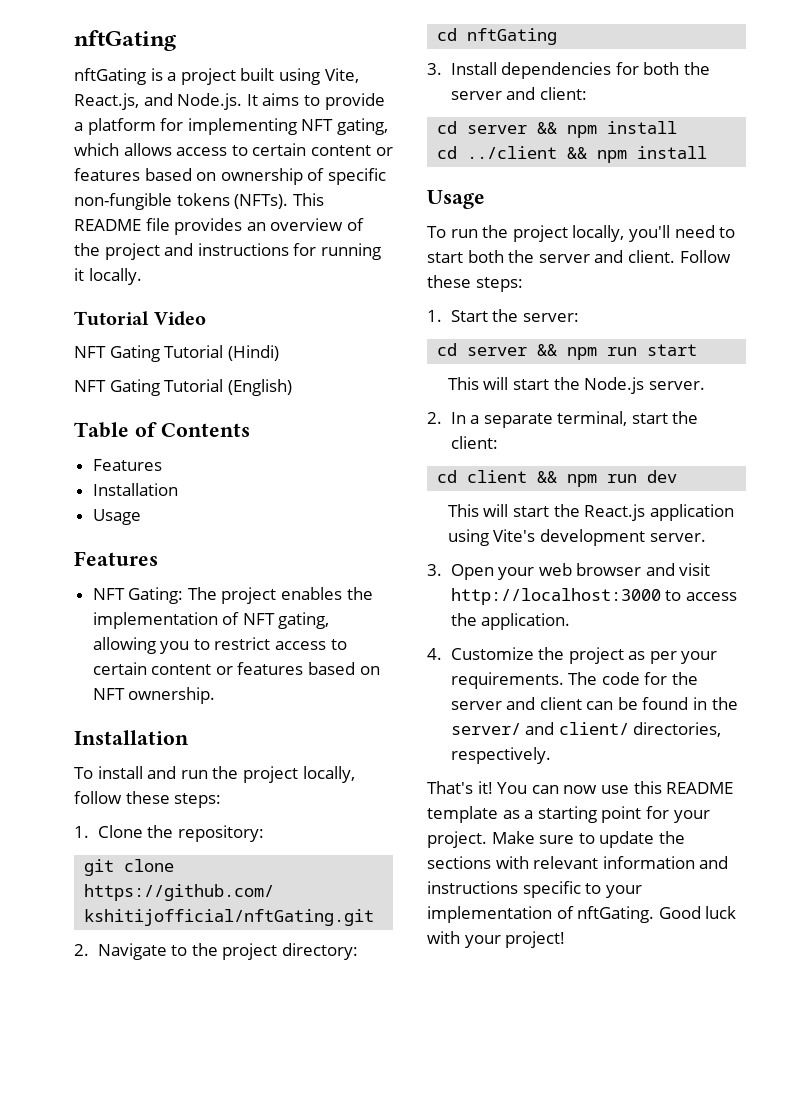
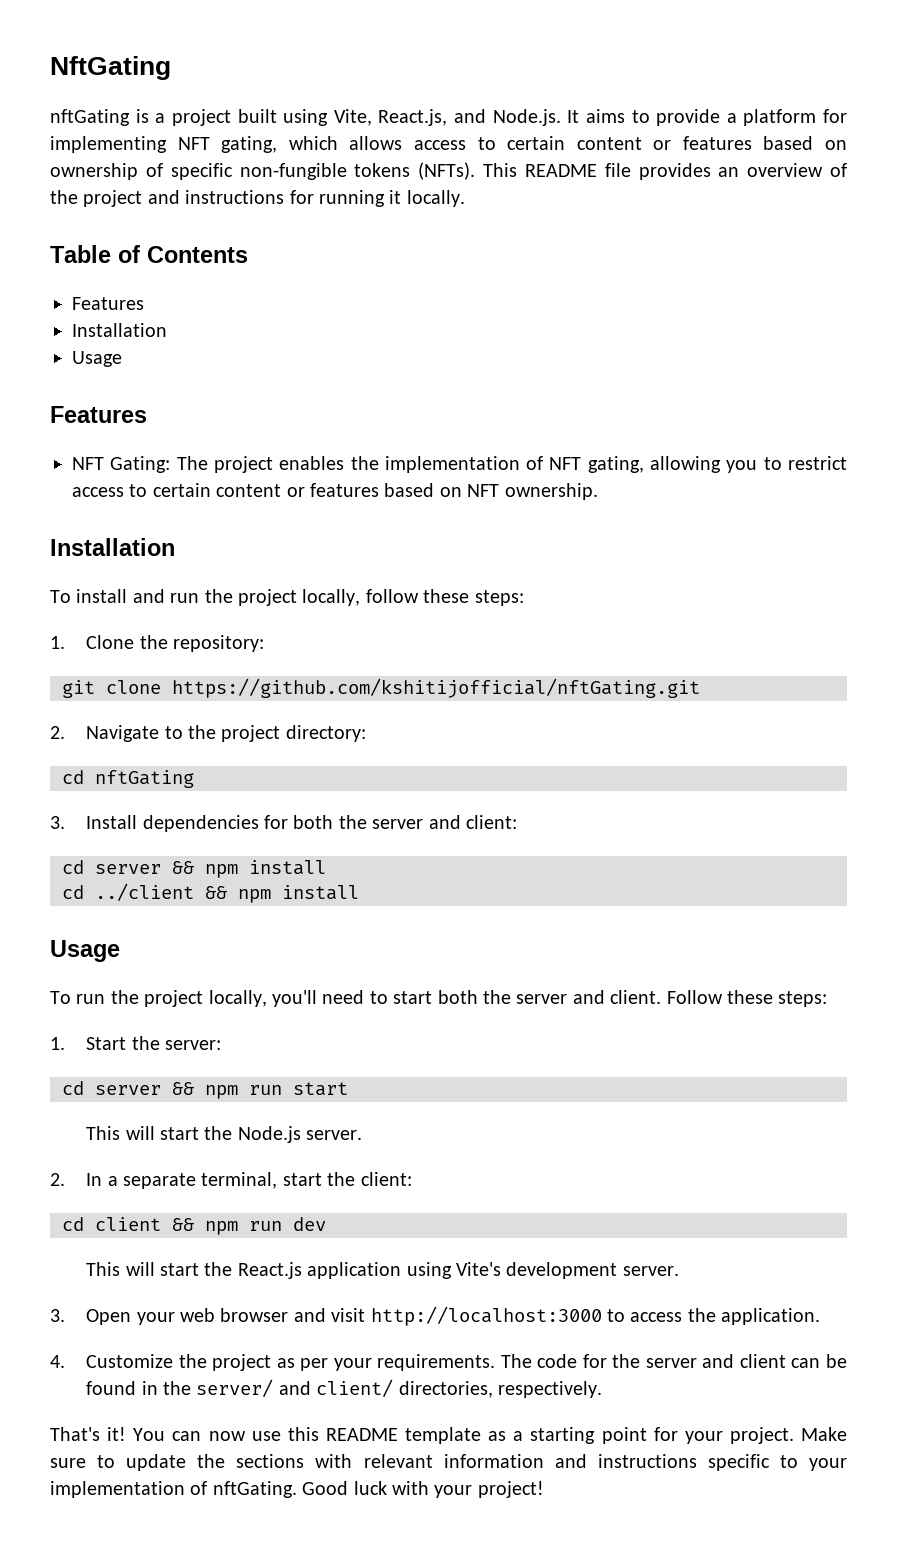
[74,30,176,51] nftGating -> [50,56,171,80] NftGating
[74,311,207,326] [74,345,279,362] [74,379,292,396] // Tutorial Video // NFT Gating Tutorial (Hindi) // NFT Gating Tutorial (English) -> (465, 198) none

